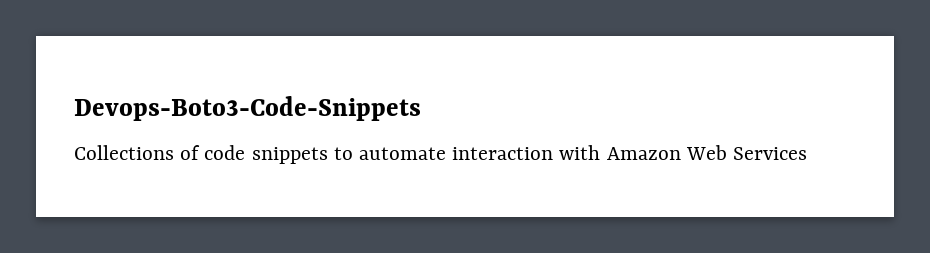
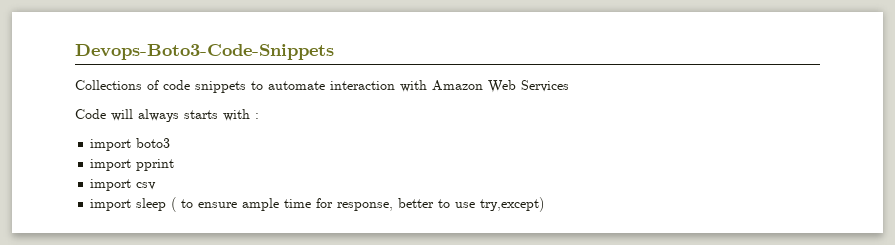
(808, 153) none -> [75,109,259,122] [90,138,171,151] [90,159,175,171] [90,179,157,191] [90,197,545,212] // Code will always starts with : // import boto3 // import pprint // import csv // import sleep ( to ensure ample time for response, better to use try,except)

